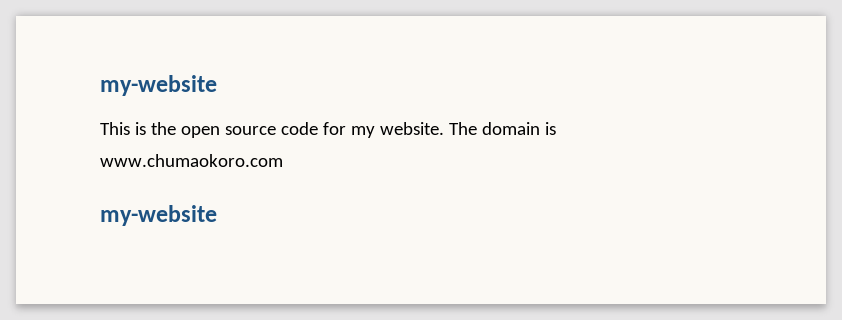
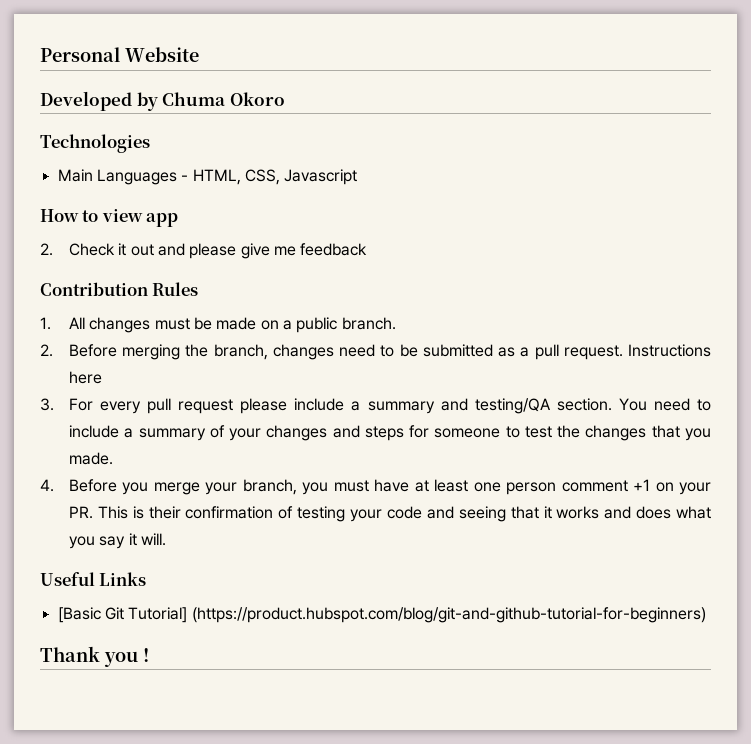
[100,75,217,96] [100,122,556,138] [100,154,283,167] [100,205,217,226] my-website // This is the open source code for my website. The domain is www.chumaokoro.com // my-website -> [40,47,199,62] [40,91,285,111] [40,134,150,153] [57,169,358,185] [40,209,179,227] [40,243,368,259] [40,282,199,296] [40,317,396,333] [40,344,711,360] [68,371,102,384] [40,398,712,414] [68,425,712,441] [68,452,113,465] [40,479,711,495] [68,506,711,522] [68,533,166,549] [40,572,147,586] [57,607,706,623] [40,646,149,667] Personal Website // Developed by Chuma Okoro // Technologies // Main Languages - HTML, CSS, Javascript // How to view app // 2. Check it out and please give me feedback // Contribution Rules // 1. All changes must be made on a public branch. // 2. Before merging the branch, changes need to be submitted as a pull request. Instructions here // 3. For every pull request please include a summary and testing/QA section. You need to include a summary of your changes and steps for someone to test the changes that you made. // 4. Before you merge your branch, you must have at least one person comment +1 on your PR. This is their confirmation of testing your code and seeing that it works and does what you say it will. // Useful Links // [Basic Git Tutorial] (https://product.hubspot.com/blog/git-and-github-tutorial-for-beginners) // Thank you !

